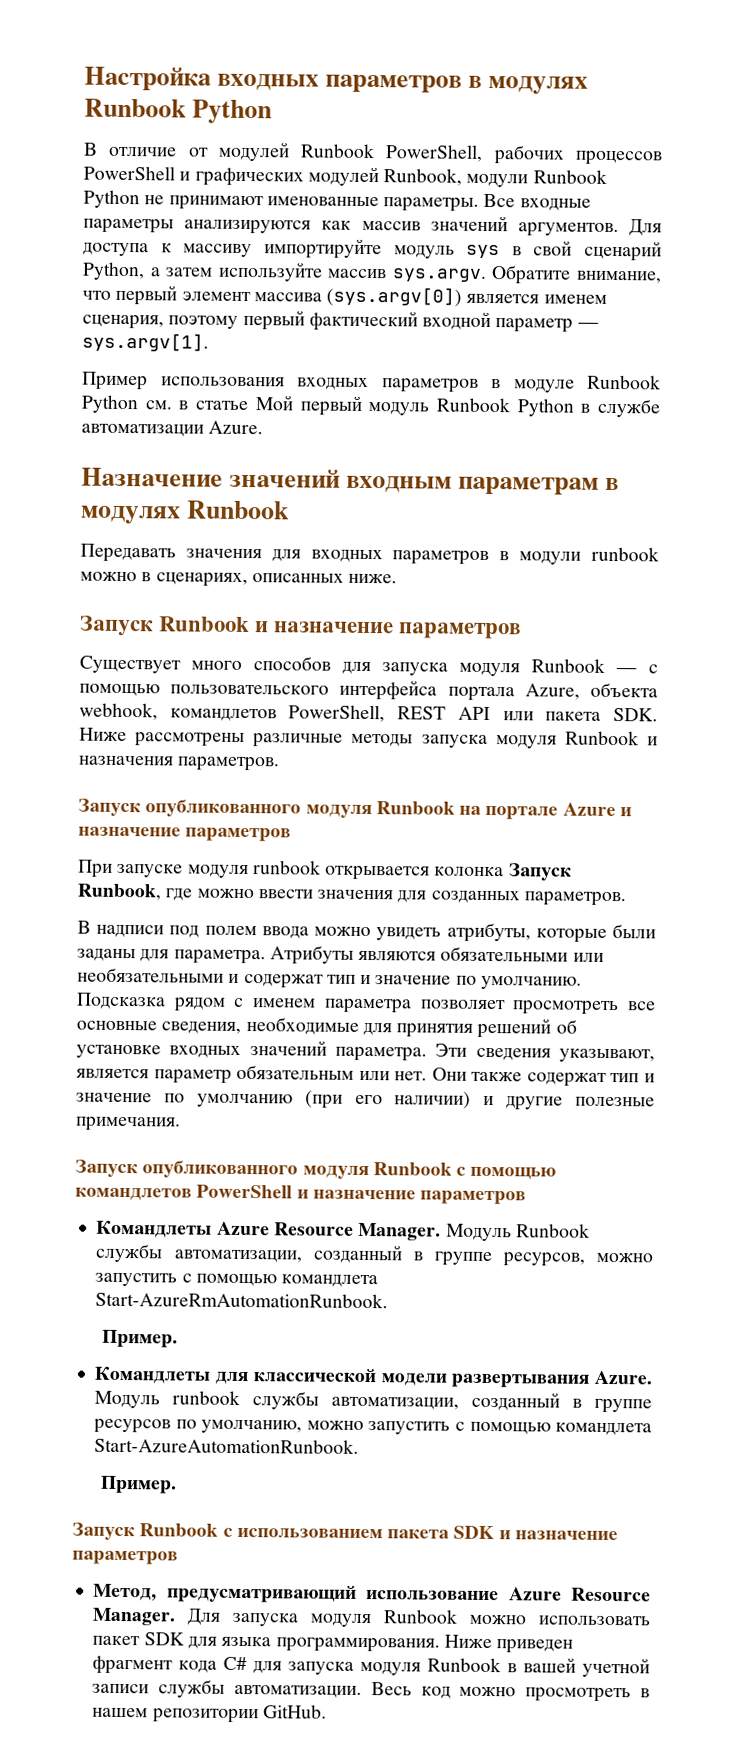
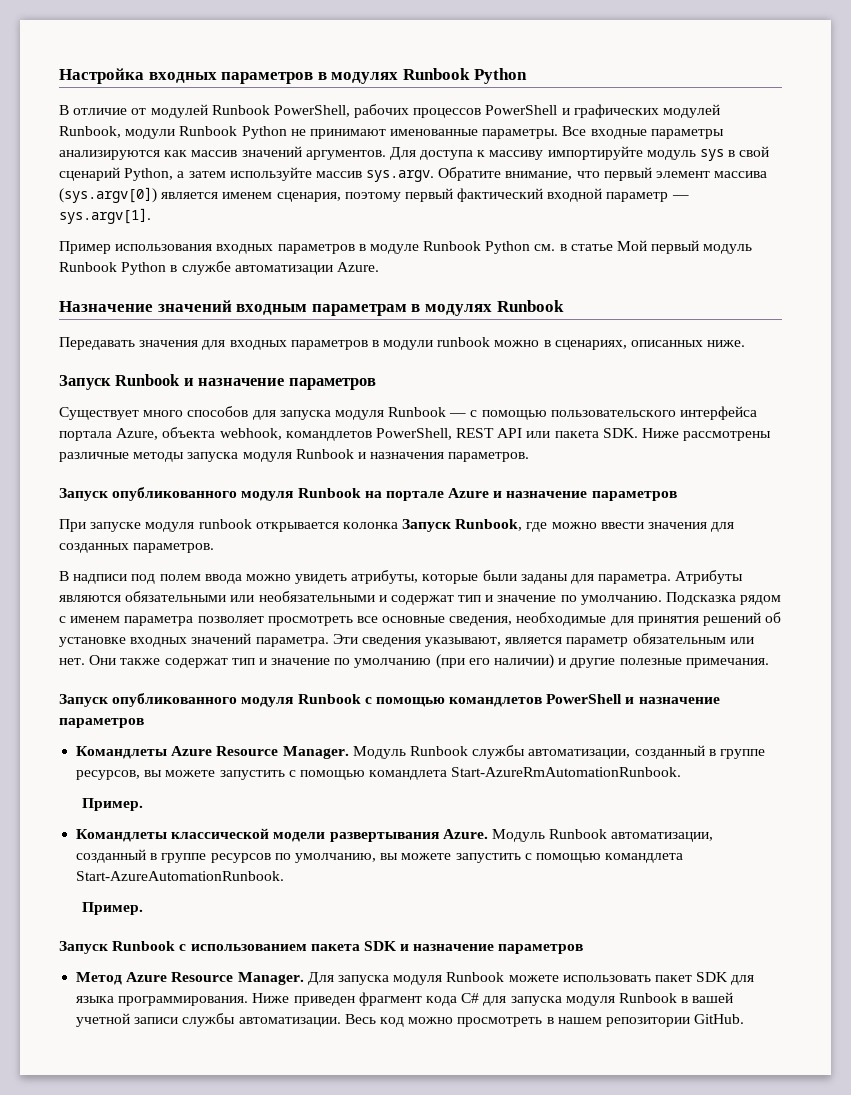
[595,1252,653,1263] можно -> [144,770,216,777] вы можете
[215,1371,249,1385] для -> (168, 835) none
[172,1390,320,1410] runbook службы -> [549,829,608,839] Runbook
[306,1420,364,1430] можно -> [380,853,452,860] вы можете
[93,1583,500,1603] Метод, предусматривающий использование -> [76,972,123,985] Метод
[469,1614,527,1625] можно -> [508,975,559,982] можете

